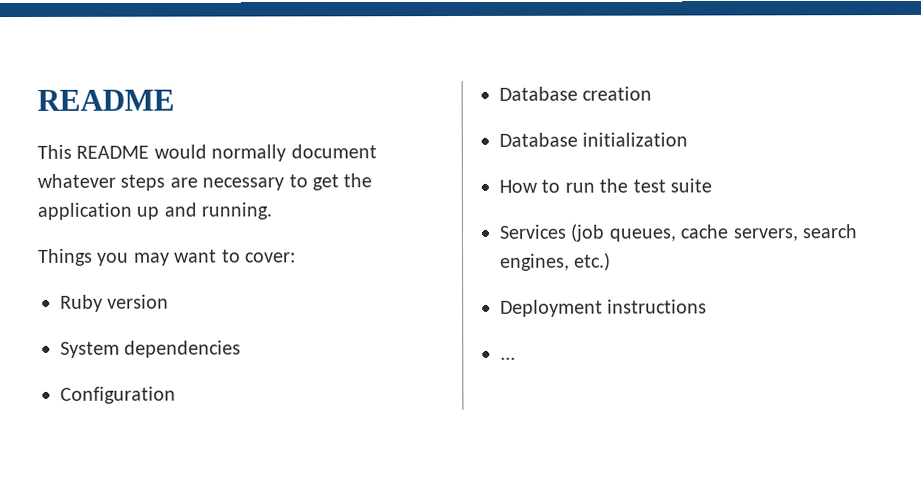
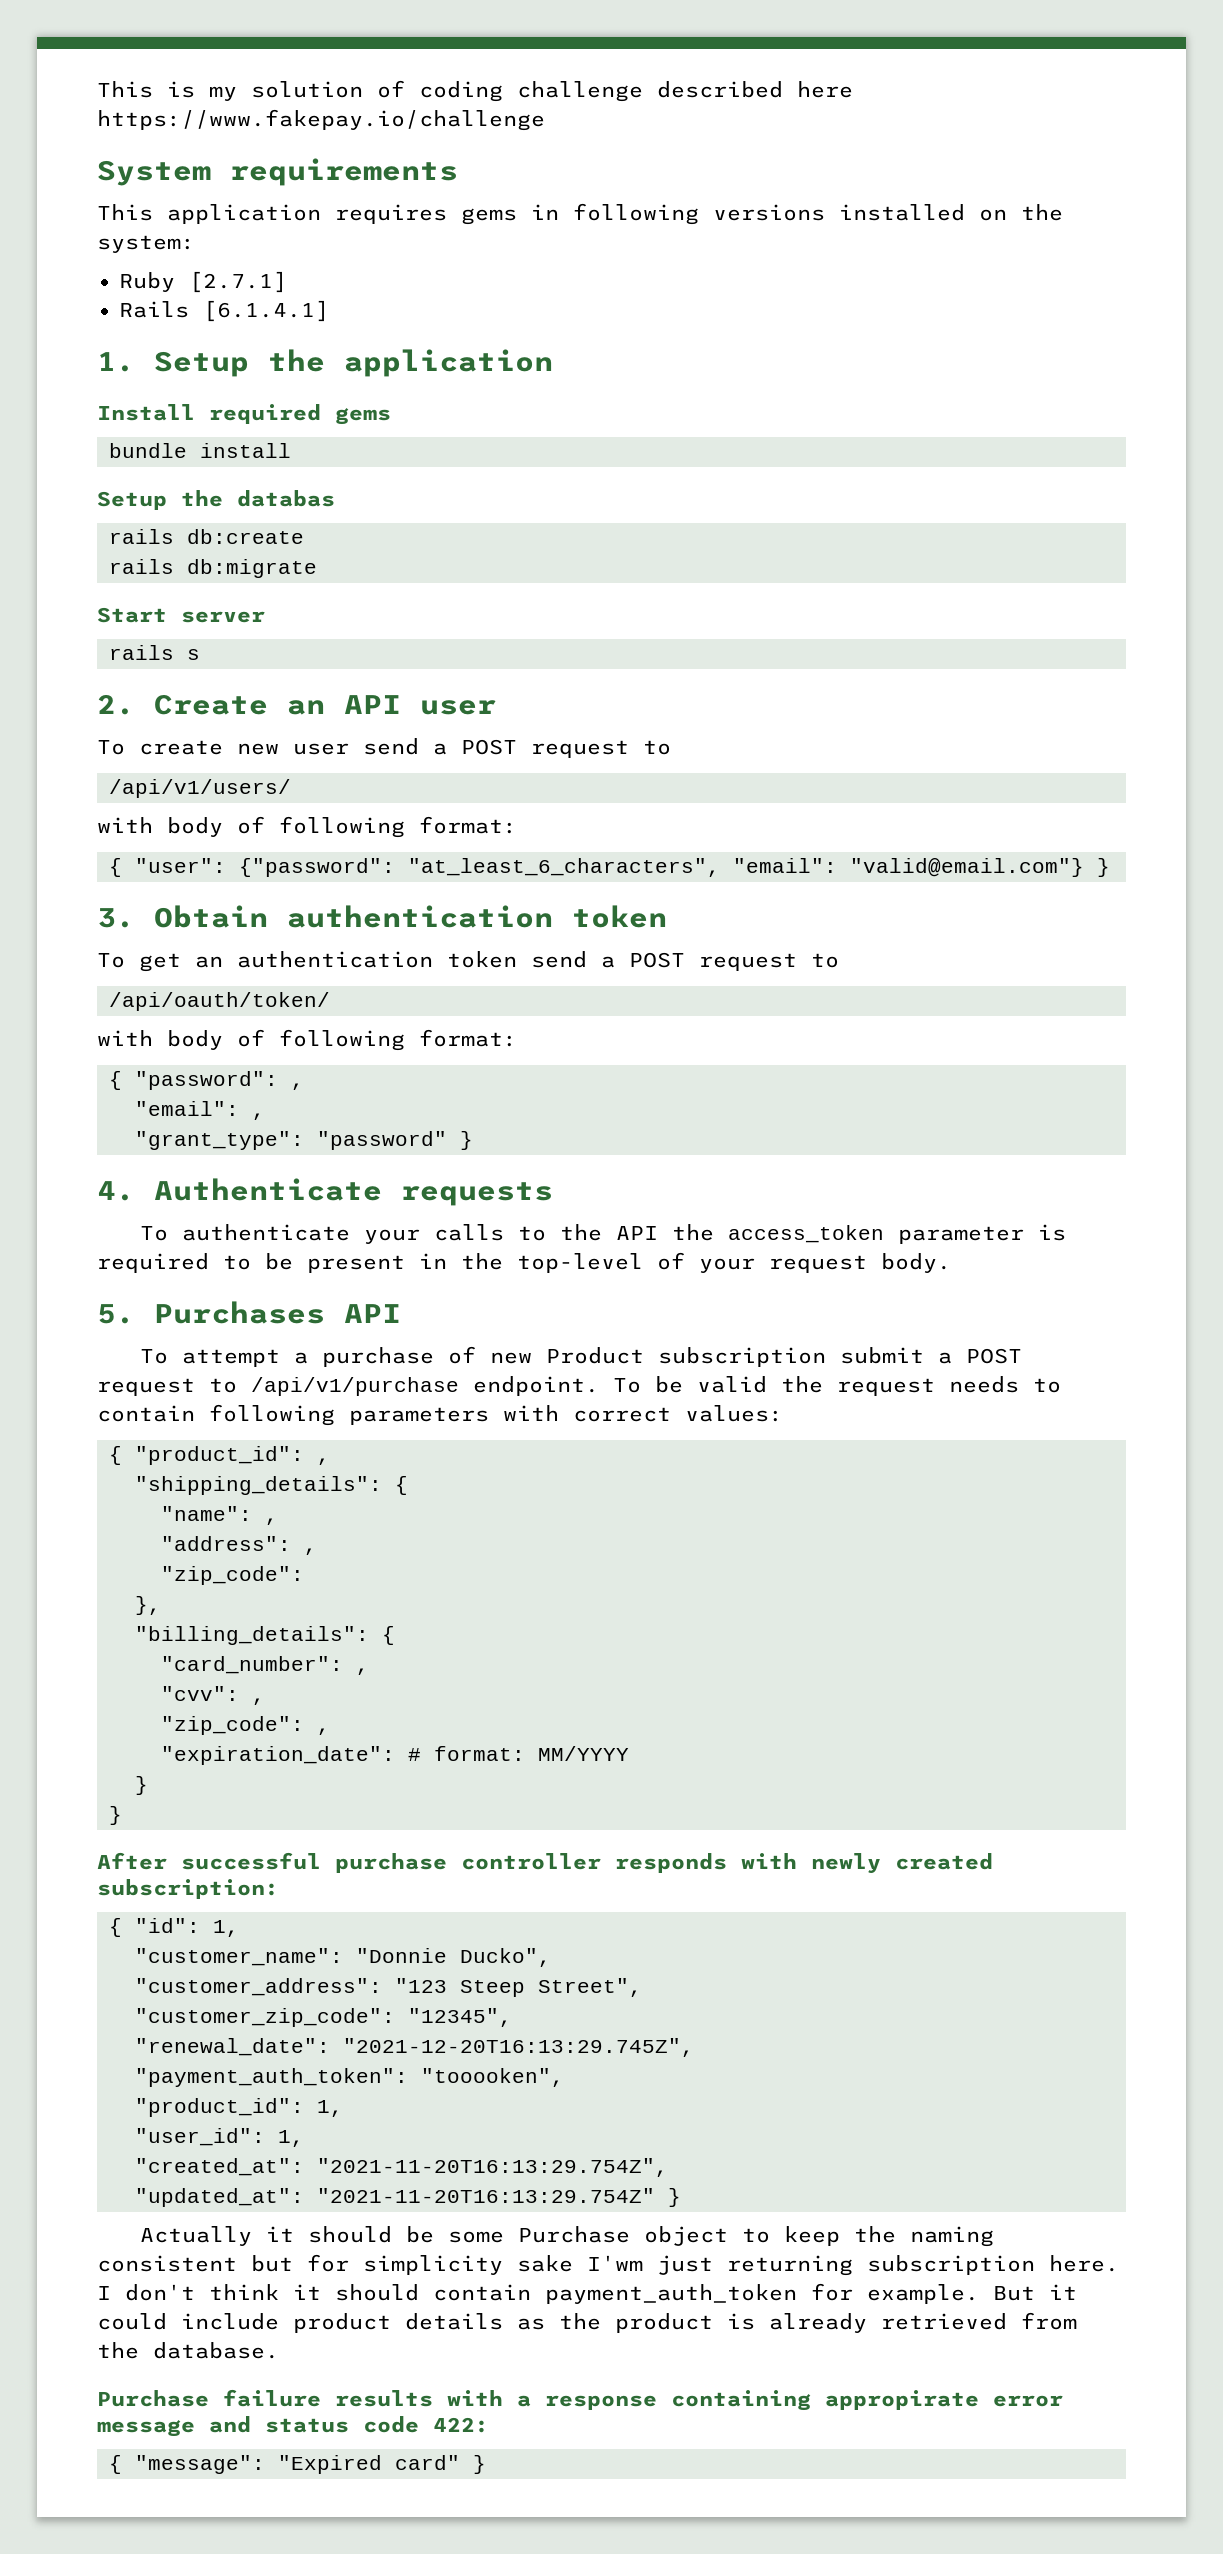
[37,89,175,111] [37,144,377,162] [37,173,373,191] [37,202,273,220] [38,248,296,266] [60,294,170,312] [60,340,242,358] [60,386,176,404] [499,86,653,101] [499,132,689,147] [499,178,712,193] [499,223,857,242] [500,252,612,271] [500,299,708,317] [500,356,516,360] README // This README would normally document whatever steps are necessary to get the application up and running. // Things you may want to cover: // Ruby version // System dependencies // Configuration // Database creation // Database initialization // How to run the test suite // Services (job queues, cache servers, search engines, etc.) // Deployment instructions // ... -> [97,80,853,102] [97,109,545,131] [97,158,458,186] [97,203,1063,225] [97,235,195,253] [119,271,287,293] [119,300,329,322] [97,349,553,377] [97,404,391,425] [109,443,291,458] [97,490,335,510] [109,529,304,544] [109,559,317,578] [97,607,265,623] [109,645,200,660] [97,694,496,715] [97,738,671,758] [109,779,291,798] [97,816,517,838] [109,858,1110,877] [97,905,667,928] [97,951,839,972] [109,992,330,1011] [97,1029,517,1051] [109,1071,304,1090] [135,1101,265,1120] [135,1131,473,1150] [97,1178,553,1206] [140,1224,1067,1244] [97,1252,951,1273] [97,1301,401,1324] [140,1346,1023,1367] [97,1376,1061,1396] [97,1404,783,1426] [109,1446,330,1465] [135,1476,408,1495] [161,1506,278,1525] [161,1536,317,1555] [161,1566,304,1585] [135,1596,161,1615] [135,1626,395,1645] [161,1656,369,1675] [161,1686,265,1705] [161,1716,330,1735] [161,1746,629,1765] [135,1776,148,1795] [109,1806,122,1825] [97,1852,993,1874] [97,1879,279,1899] [109,1918,239,1937] [135,1948,551,1967] [135,1978,642,1997] [135,2008,512,2027] [135,2038,694,2057] [135,2068,564,2087] [135,2098,343,2117] [135,2128,304,2147] [135,2158,668,2177] [135,2188,681,2207] [140,2226,995,2247] [97,2254,1119,2276] [97,2283,1077,2304] [97,2312,1077,2333] [97,2342,279,2359] [97,2389,1063,2411] [97,2416,489,2437] [109,2455,486,2474] This is my solution of coding challenge described here https://www.fakepay.io/challenge // System requirements // This application requires gems in following versions installed on the system: // Ruby [2.7.1] // Rails [6.1.4.1] // 1. Setup the application // Install required gems // bundle install // Setup the databas // rails db:create // rails db:migrate // Start server // rails s // 2. Create an API user // To create new user send a POST request to // /api/v1/users/ // with body of following format: // { "user": {"password": "at_least_6_characters", "email": "valid@email.com"} } // 3. Obtain authentication token // To get an authentication token send a POST request to // /api/oauth/token/ // with body of following format: // { "password": , // "email": , // "grant_type": "password" } // 4. Authenticate requests // To authenticate your calls to the API the access_token parameter is required to be present in the top-level of your request body. // 5. Purchases API // To attempt a purchase of new Product subscription submit a POST request to /api/v1/purchase endpoint. To be valid the request needs to contain following parameters with correct values: // { "product_id": , // "shipping_details": { // "name": , // "address": , // "zip_code": // }, // "billing_details": { // "card_number": , // "cvv": , // "zip_code": , // "expiration_date": # format: MM/YYYY // } // } // After successful purchase controller responds with newly created subscription: // { "id": 1, // "customer_name": "Donnie Ducko", // "customer_address": "123 Steep Street", // "customer_zip_code": "12345", // "renewal_date": "2021-12-20T16:13:29.745Z", // "payment_auth_token": "tooooken", // "product_id": 1, // "user_id": 1, // "created_at": "2021-11-20T16:13:29.754Z", // "updated_at": "2021-11-20T16:13:29.754Z" } // Actually it should be some Purchase object to keep the naming consistent but for simplicity sake I'wm just returning subscription here. I don't think it should contain payment_auth_token for example. But it could include product details as the product is already retrieved from the database. // Purchase failure results with a response containing appropirate error message and status code 422: // { "message": "Expired card" }

